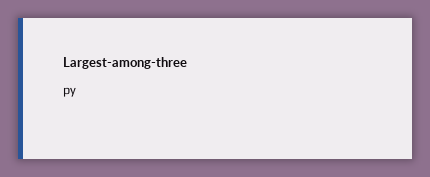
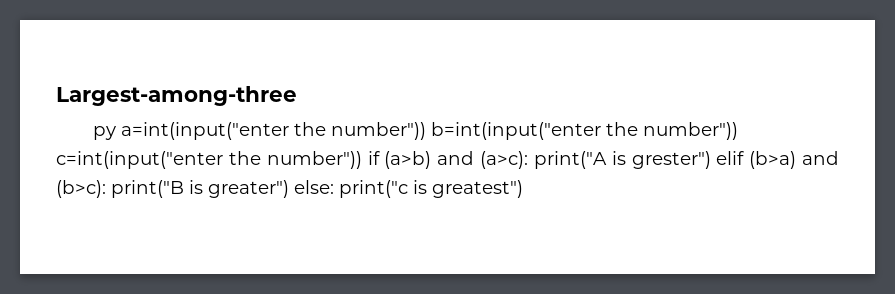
(76, 92) none -> [120,122,738,140] [56,151,840,169] [56,180,523,198] a=int(input("enter the number")) b=int(input("enter the number")) c=int(input("enter the number")) if (a>b) and (a>c): print("A is grester") elif (b>a) and (b>c): print("B is greater") else: print("c is greatest")

